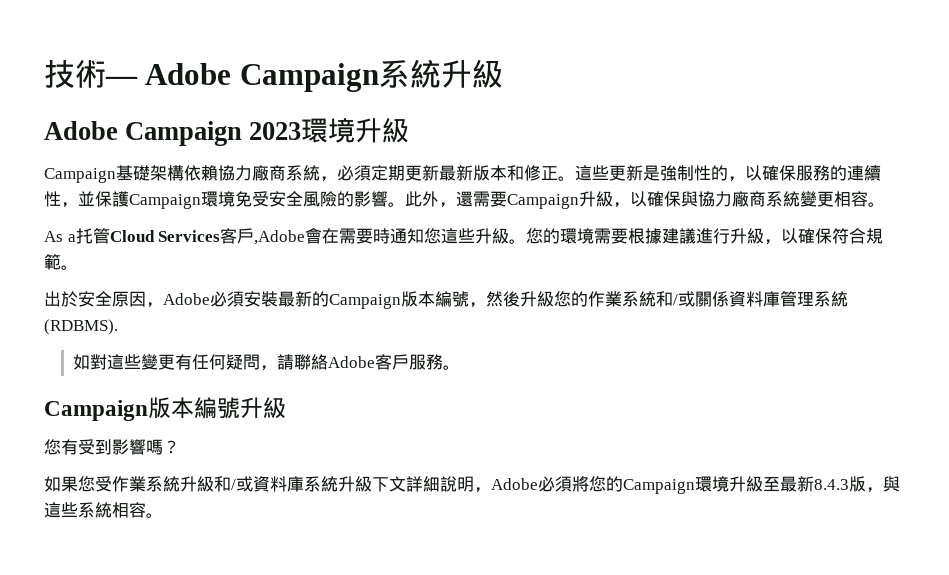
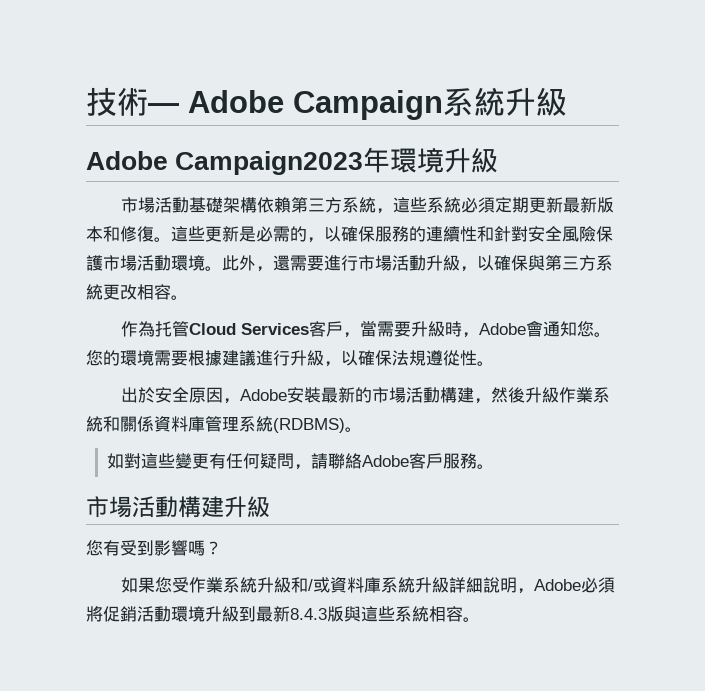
[125,121,302,146] Campaign 2023 -> [175,147,391,175] Campaign2023年
[44,168,116,183] Campaign -> [120,197,189,213] 市場活動
[218,165,337,182] 協力廠商系統， -> [290,196,461,214] 第三方系統，這些系統
[541,166,558,180] 正 -> [137,226,154,242] 復
[660,165,711,181] 強制性 -> [256,226,290,242] 必需
[61,191,388,209] ，並保護Campaign環境免受安全風險的影響 -> [477,226,613,242] [86,255,205,271] 和針對安全風險保護市場活動環境
[507,194,579,209] Campaign -> [324,255,426,271] 進行市場活動
[698,191,834,207] 協力廠商系統變更 -> [545,255,613,271] [86,284,137,300] 第三方系統更改
[44,231,76,242] As a -> [120,321,155,337] 作為
[254,227,510,245] ,Adobe會在需要時通知您這些升級 -> [342,320,594,338] ，當需要升級時，Adobe會通知您
[832,228,884,244] [44,254,61,270] 符合規範 -> [392,350,477,366] 法規遵從性
[210,291,244,307] 必須 -> (287, 395) none
[329,291,469,309] Campaign版本編號 -> [371,387,474,403] 市場活動構建
[554,291,588,307] 您的 -> (559, 395) none
[673,291,695,307] /或 -> (120, 424) none
[44,319,118,335] (RDBMS). -> [273,418,362,433] (RDBMS)。
[44,397,240,421] Campaign版本編號 -> [86,496,224,518] 市場活動構建
[372,476,406,492] 下文 -> (449, 585) none
[589,476,780,494] 您的Campaign環境升級至 -> [103,606,256,622] 促銷活動環境升級到
[866,487,883,493] ， -> (344, 614) none

